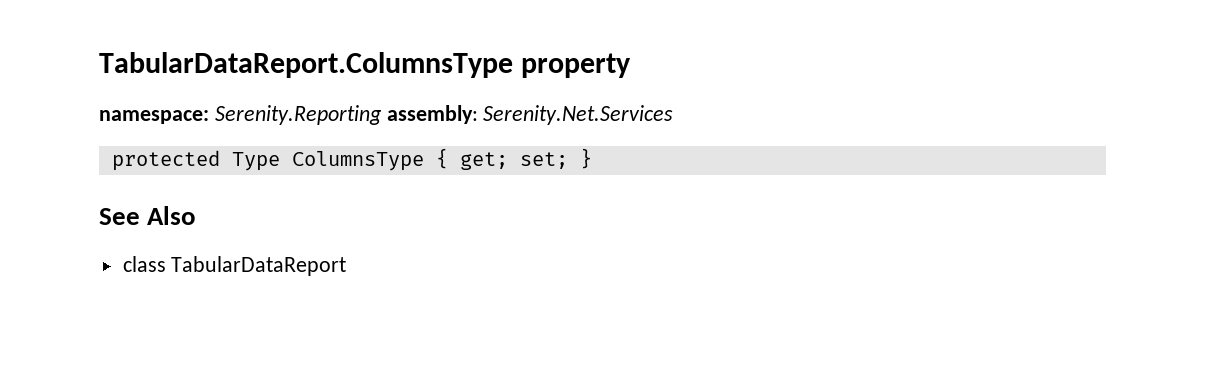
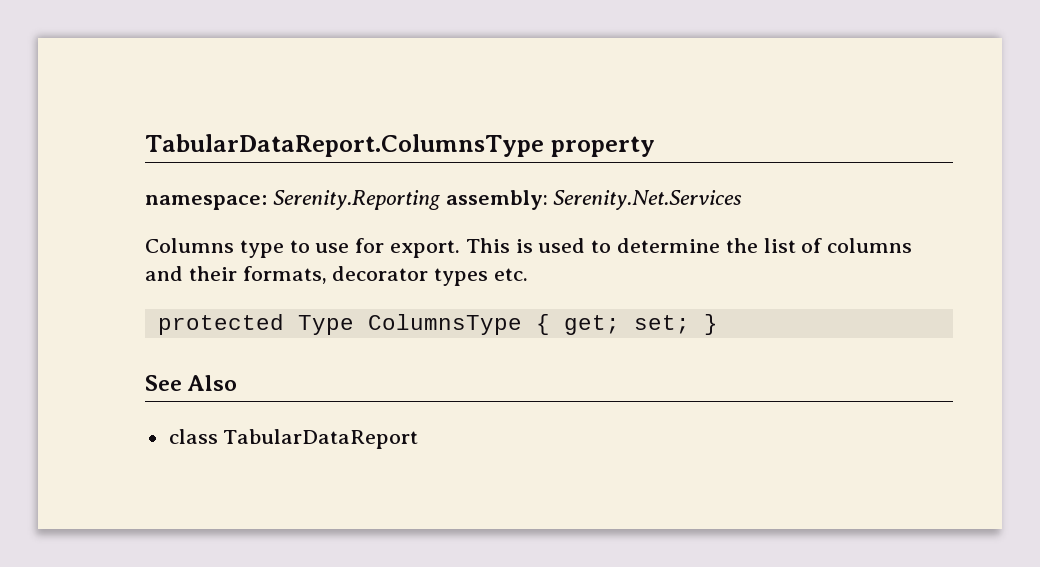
(674, 115) none -> [145,238,913,258] [145,266,529,286] // Columns type to use for export. This is used to determine the list of columns and their formats, decorator types etc.

